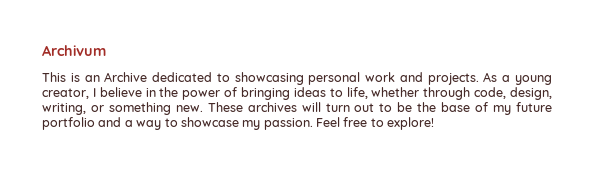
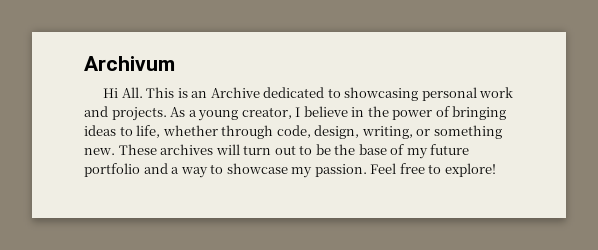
(106, 50) none -> [103,87,143,98] Hi All.

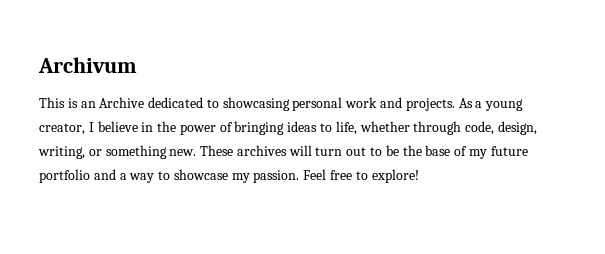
[103,87,143,98] Hi All. -> (137, 65) none

